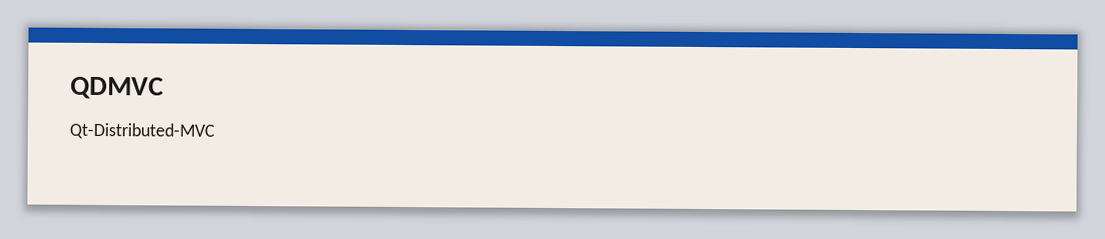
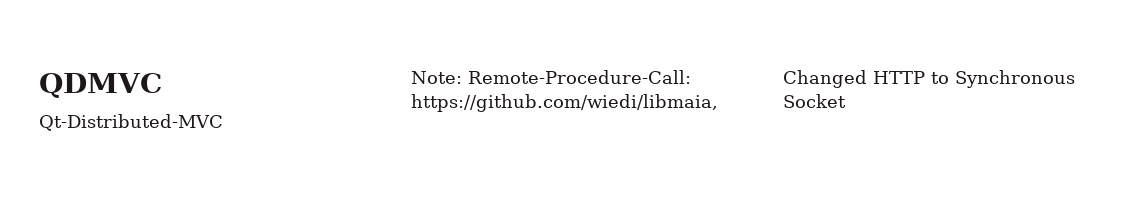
(215, 131) none -> [411,70,691,84] [411,94,718,112] [783,70,1075,88] [783,94,846,108] // Note: Remote-Procedure-Call: https://github.com/wiedi/libmaia, Changed HTTP to Synchronous Socket

